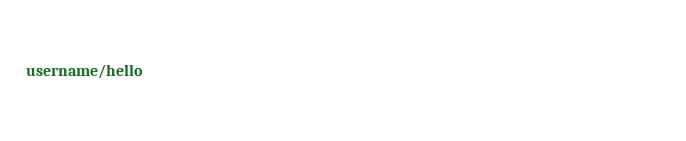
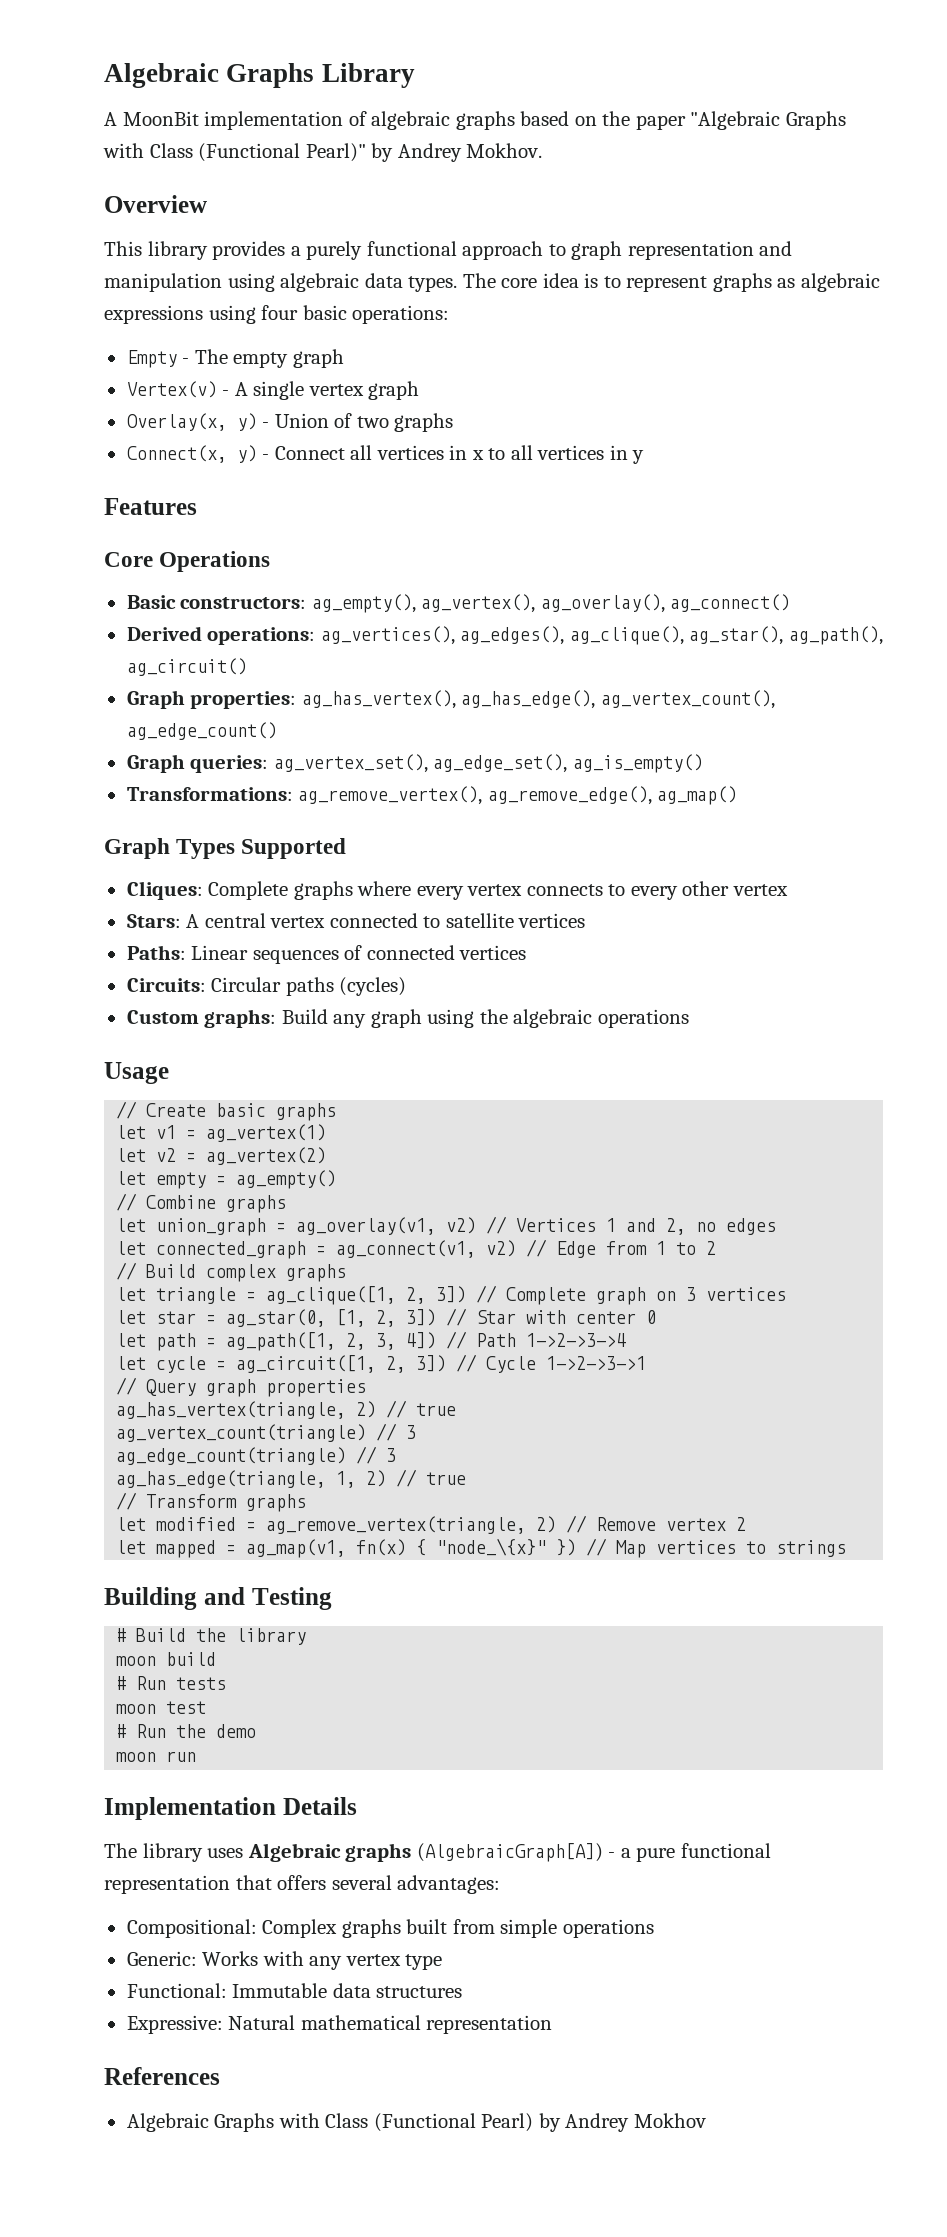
[26,64,143,79] username/hello -> [104,63,415,88] [104,111,846,130] [103,143,543,162] [104,195,207,213] [104,241,793,260] [104,273,880,292] [104,305,450,324] [126,349,344,368] [126,381,420,400] [126,413,454,432] [126,445,645,464] [104,498,197,515] [104,551,271,572] [126,594,791,613] [126,626,883,645] [126,658,247,676] [126,690,775,709] [126,722,277,740] [126,754,703,773] [126,786,738,805] [104,838,347,859] [126,881,788,900] [126,913,586,928] [126,945,527,964] [126,977,407,996] [126,1009,689,1028] [104,1062,169,1084] [116,1101,337,1121] [116,1124,327,1142] [116,1147,327,1165] [116,1170,337,1189] [116,1193,287,1213] [116,1216,777,1236] [116,1239,717,1259] [116,1262,347,1282] [116,1285,787,1305] [116,1308,657,1327] [116,1331,627,1351] [116,1354,647,1373] [116,1377,367,1397] [116,1400,457,1419] [116,1423,417,1442] [116,1446,397,1465] [116,1469,467,1488] [116,1492,307,1512] [116,1515,747,1534] [116,1538,847,1558] [104,1587,332,1610] [116,1628,307,1645] [116,1652,217,1666] [116,1676,227,1690] [116,1701,207,1714] [116,1724,257,1738] [116,1751,197,1762] [104,1797,357,1820] [104,1843,771,1862] [104,1875,501,1894] [126,1919,654,1938] [126,1951,443,1970] [126,1983,463,1998] [126,2015,553,2034] [104,2067,220,2085] [126,2113,706,2132] Algebraic Graphs Library // A MoonBit implementation of algebraic graphs based on the paper "Algebraic Graphs with Class (Functional Pearl)" by Andrey Mokhov. // Overview // This library provides a purely functional approach to graph representation and manipulation using algebraic data types. The core idea is to represent graphs as algebraic expressions using four basic operations: // Empty - The empty graph // Vertex(v) - A single vertex graph // Overlay(x, y) - Union of two graphs // Connect(x, y) - Connect all vertices in x to all vertices in y // Features // Core Operations // Basic constructors: ag_empty(), ag_vertex(), ag_overlay(), ag_connect() // Derived operations: ag_vertices(), ag_edges(), ag_clique(), ag_star(), ag_path(), ag_circuit() // Graph properties: ag_has_vertex(), ag_has_edge(), ag_vertex_count(), ag_edge_count() // Graph queries: ag_vertex_set(), ag_edge_set(), ag_is_empty() // Transformations: ag_remove_vertex(), ag_remove_edge(), ag_map() // Graph Types Supported // Cliques: Complete graphs where every vertex connects to every other vertex // Stars: A central vertex connected to satellite vertices // Paths: Linear sequences of connected vertices // Circuits: Circular paths (cycles) // Custom graphs: Build any graph using the algebraic operations // Usage // // Create basic graphs // let v1 = ag_vertex(1) // let v2 = ag_vertex(2) // let empty = ag_empty() // // Combine graphs // let union_graph = ag_overlay(v1, v2) // Vertices 1 and 2, no edges // let connected_graph = ag_connect(v1, v2) // Edge from 1 to 2 // // Build complex graphs // let triangle = ag_clique([1, 2, 3]) // Complete graph on 3 vertices // let star = ag_star(0, [1, 2, 3]) // Star with center 0 // let path = ag_path([1, 2, 3, 4]) // Path 1->2->3->4 // let cycle = ag_circuit([1, 2, 3]) // Cycle 1->2->3->1 // // Query graph properties // ag_has_vertex(triangle, 2) // true // ag_vertex_count(triangle) // 3 // ag_edge_count(triangle) // 3 // ag_has_edge(triangle, 1, 2) // true // // Transform graphs // let modified = ag_remove_vertex(triangle, 2) // Remove vertex 2 // let mapped = ag_map(v1, fn(x) { "node_\{x}" }) // Map vertices to strings // Building and Testing // # Build the library // moon build // # Run tests // moon test // # Run the demo // moon run // Implementation Details // The library uses Algebraic graphs (AlgebraicGraph[A]) - a pure functional representation that offers several advantages: // Compositional: Complex graphs built from simple operations // Generic: Works with any vertex type // Functional: Immutable data structures // Expressive: Natural mathematical representation // References // Algebraic Graphs with Class (Functional Pearl) by Andrey Mokhov

